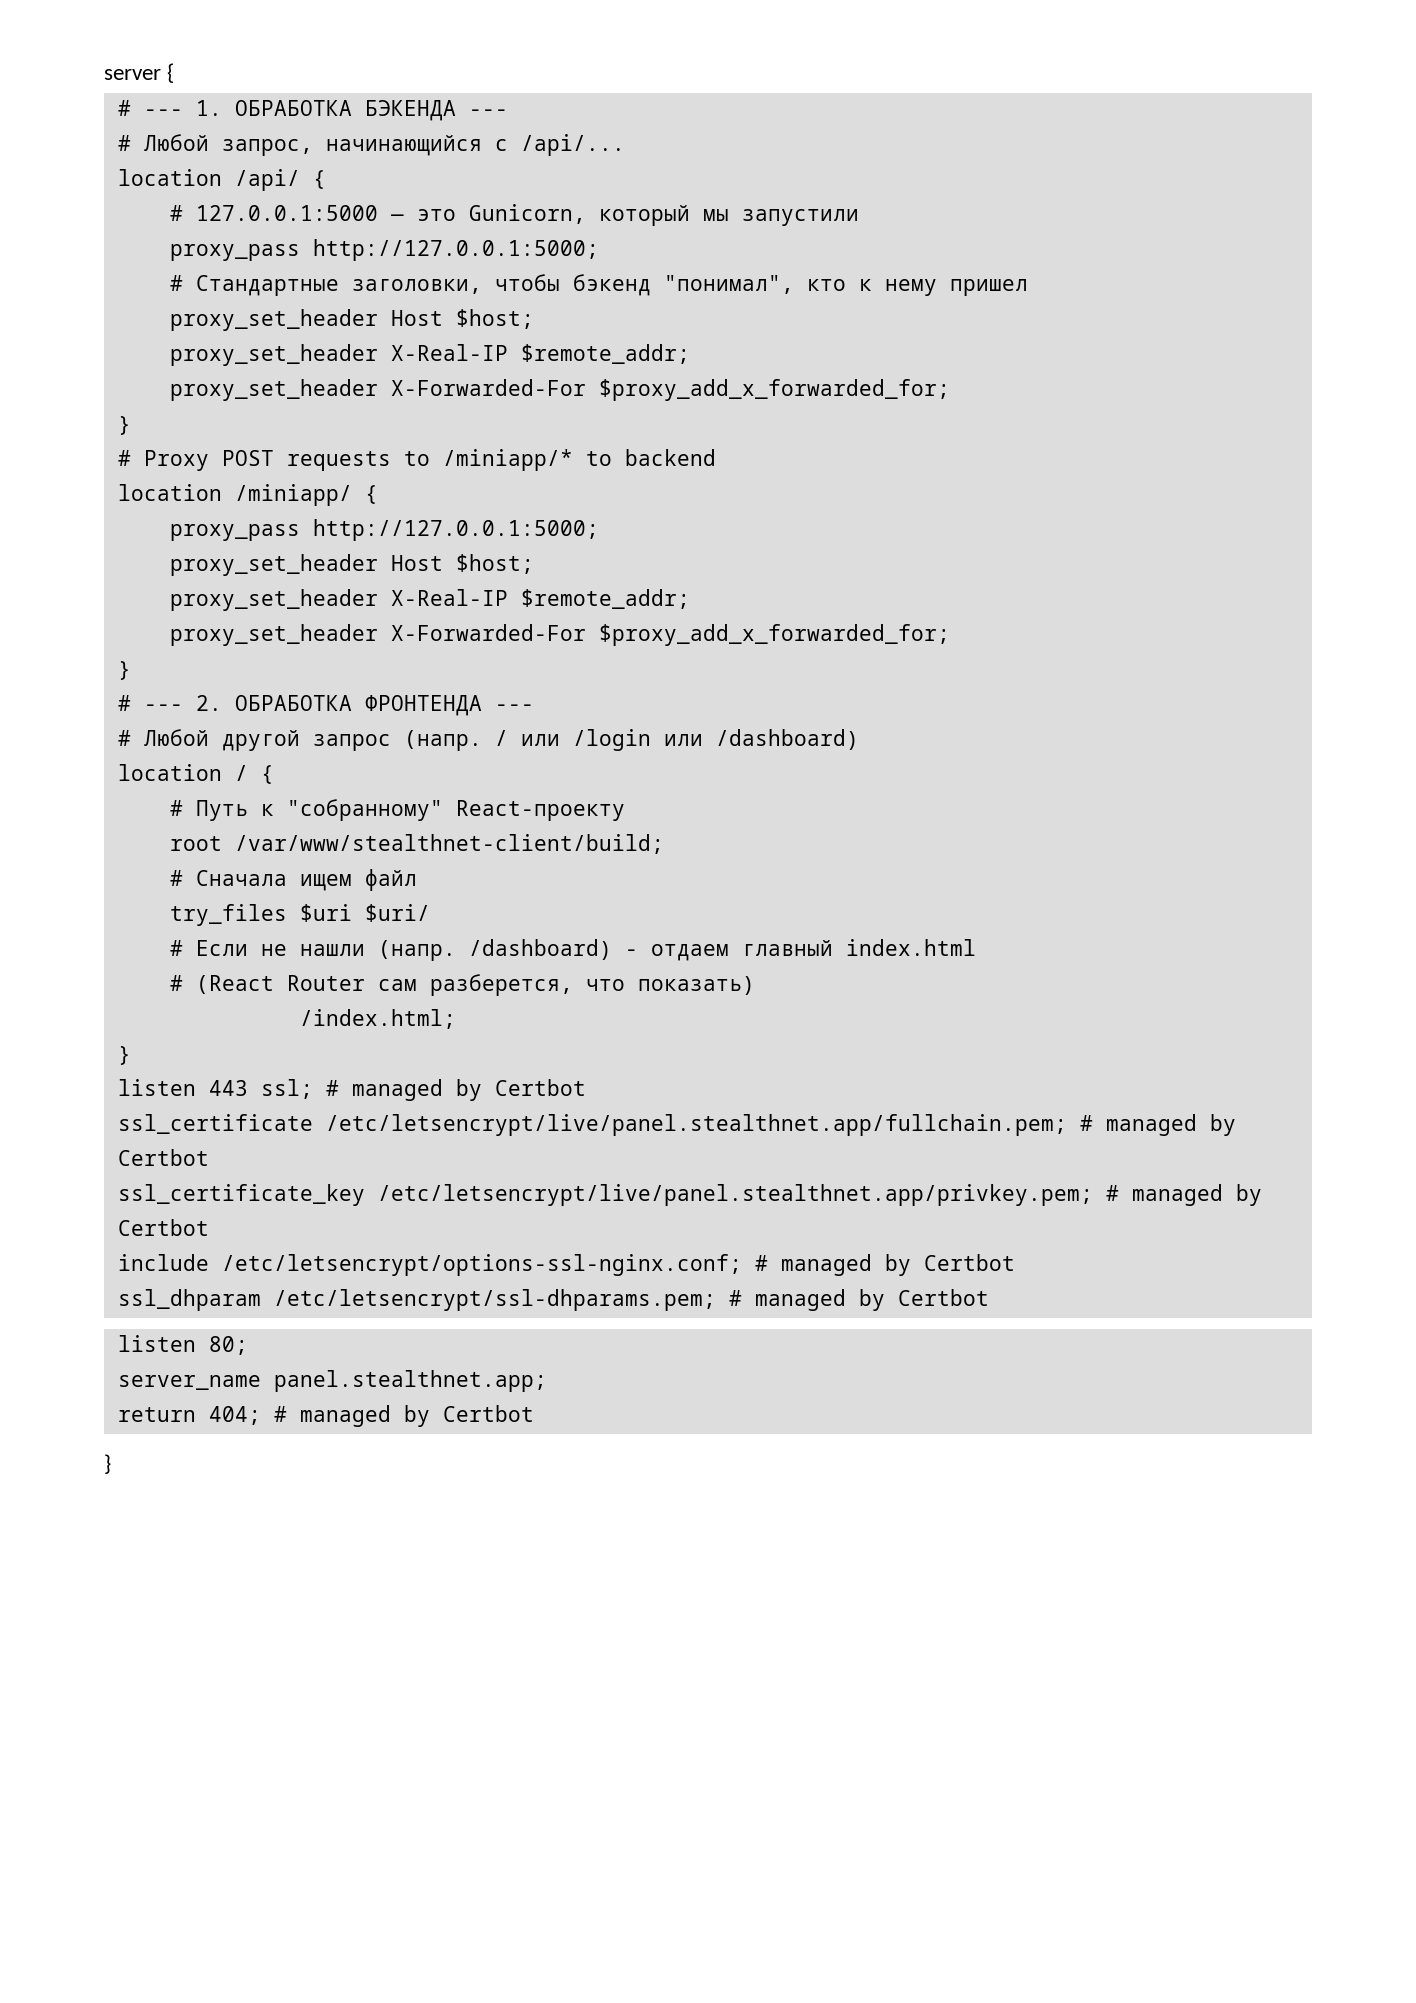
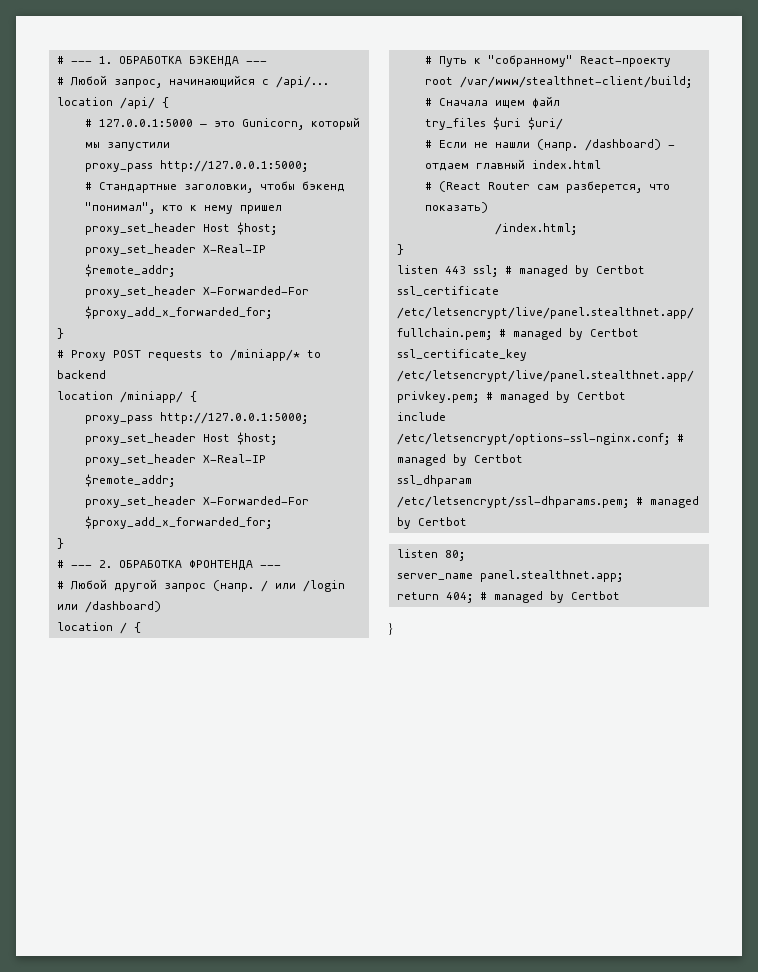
[104,63,175,83] server { // -> (56, 60) none

